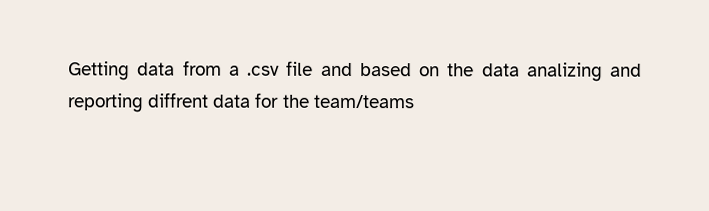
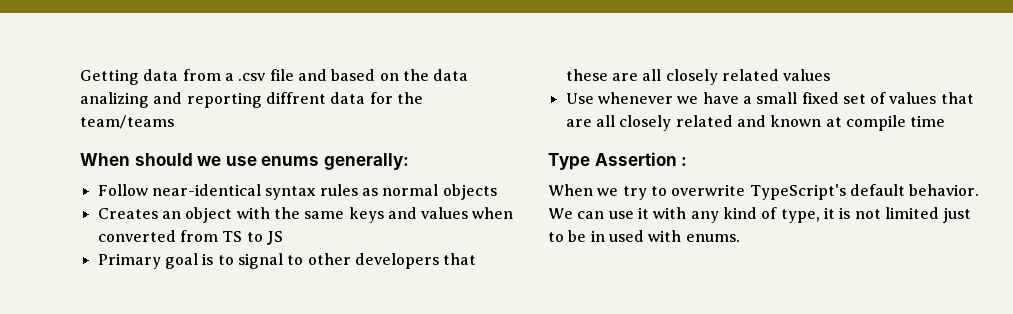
(415, 101) none -> [80,153,409,170] [97,184,497,200] [97,207,514,223] [97,230,283,245] [97,253,477,269] [565,69,831,85] [565,92,974,104] [565,115,946,131] [548,152,688,170] [548,184,980,200] [548,207,972,223] [548,230,740,242] // When should we use enums generally: // Follow near-identical syntax rules as normal objects // Creates an object with the same keys and values when converted from TS to JS // Primary goal is to signal to other developers that these are all closely related values // Use whenever we have a small fixed set of values that are all closely related and known at compile time // Type Assertion : // When we try to overwrite TypeScript's default behavior. We can use it with any kind of type, it is not limited just to be in used with enums.

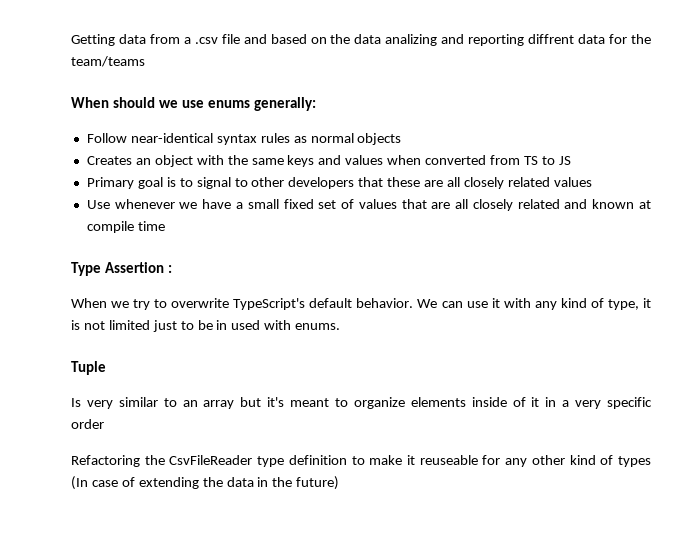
(740, 238) none -> [71,361,106,375] [71,397,653,409] [71,419,104,429] [71,455,651,467] [71,476,340,490] // Tuple // Is very similar to an array but it's meant to organize elements inside of it in a very specific order // Refactoring the CsvFileReader type definition to make it reuseable for any other kind of types (In case of extending the data in the future)

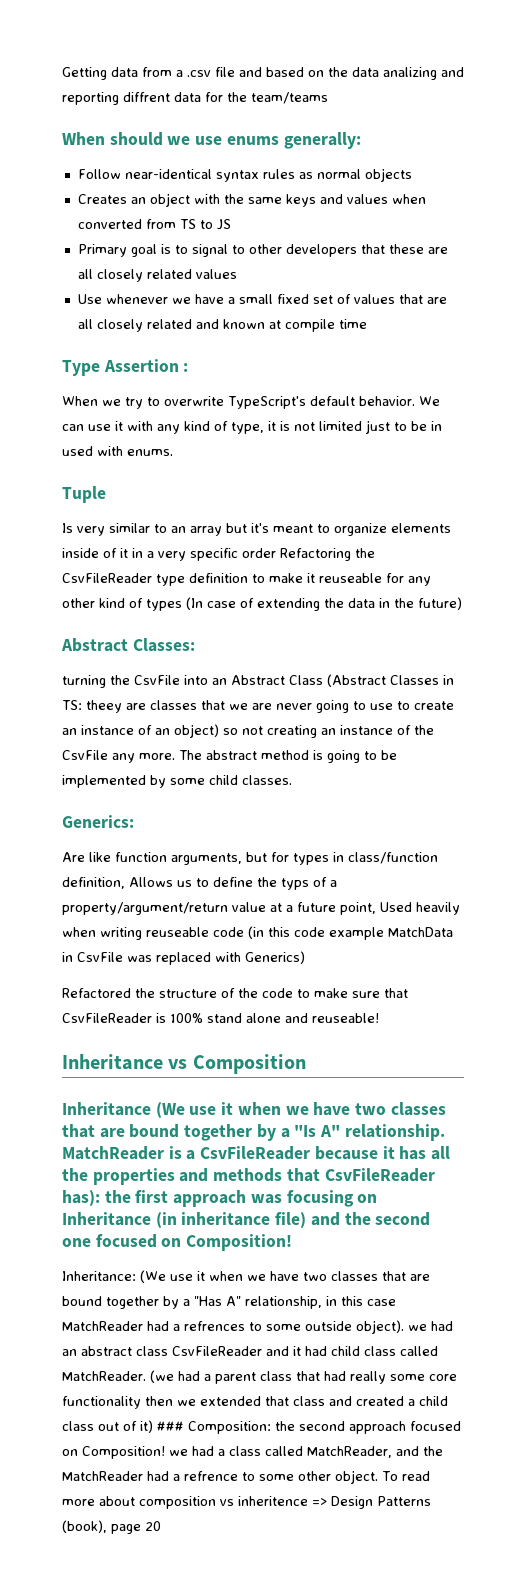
(104, 424) // -> (276, 553) none
(340, 483) none -> [61,638,195,652] [62,674,454,688] [62,700,454,713] [62,724,434,738] [62,750,397,763] [62,775,292,788] [62,815,134,828] [62,852,438,865] [62,877,337,890] [62,902,460,915] [62,926,453,940] [62,951,305,965] [62,988,408,998] [62,1013,379,1023] [62,1054,306,1074] [62,1102,446,1118] [62,1124,445,1141] [62,1146,451,1160] [62,1168,435,1185] [62,1190,378,1207] [62,1212,431,1228] [62,1234,293,1251] [62,1270,430,1283] [62,1296,396,1309] [62,1320,453,1334] [62,1346,438,1356] [62,1370,457,1384] [62,1396,448,1409] [62,1420,461,1434] [62,1446,443,1459] [62,1470,430,1484] [62,1496,431,1509] [62,1520,161,1534] // Abstract Classes: // turning the CsvFile into an Abstract Class (Abstract Classes in TS: theey are classes that we are never going to use to create an instance of an object) so not creating an instance of the CsvFile any more. The abstract method is going to be implemented by some child classes. // Generics: // Are like function arguments, but for types in class/function definition, Allows us to define the typs of a property/argument/return value at a future point, Used heavily when writing reuseable code (in this code example MatchData in CsvFile was replaced with Generics) // Refactored the structure of the code to make sure that CsvFileReader is 100% stand alone and reuseable! // Inheritance vs Composition // Inheritance (We use it when we have two classes that are bound together by a "Is A" relationship. MatchReader is a CsvFileReader because it has all the properties and methods that CsvFileReader has): the first approach was focusing on Inheritance (in inheritance file) and the second one focused on Composition! // Inheritance: (We use it when we have two classes that are bound together by a "Has A" relationship, in this case MatchReader had a refrences to some outside object). we had an abstract class CsvFileReader and it had child class called MatchReader. (we had a parent class that had really some core functionality then we extended that class and created a child class out of it) ### Composition: the second approach focused on Composition! we had a class called MatchReader, and the MatchReader had a refrence to some other object. To read more about composition vs inheritence => Design Patterns (book), page 20

